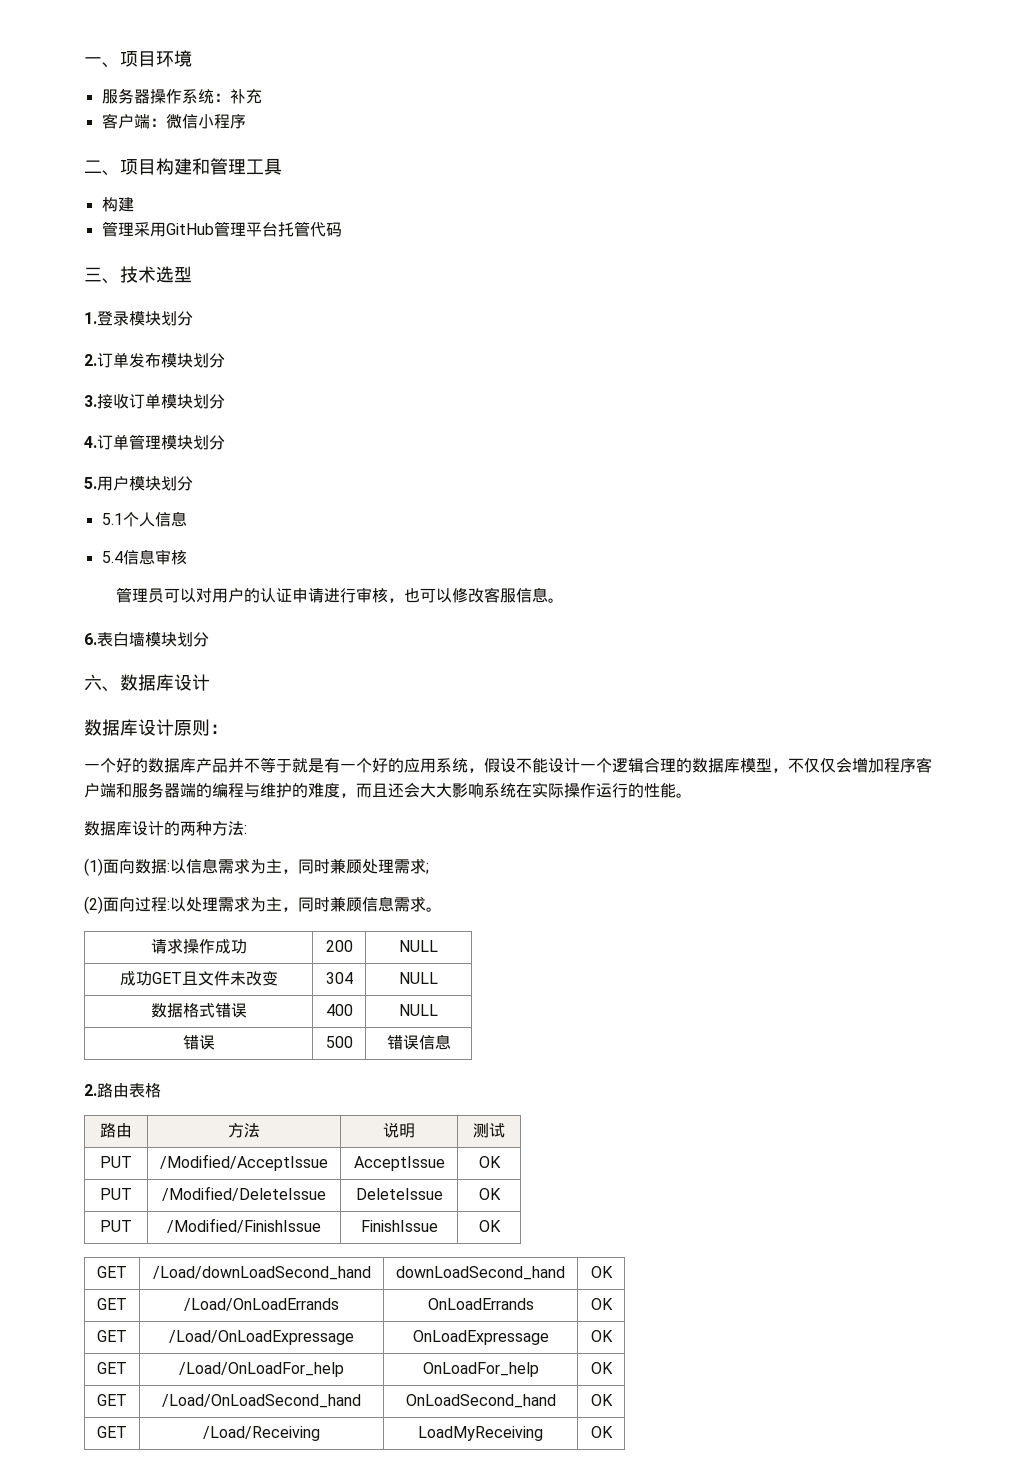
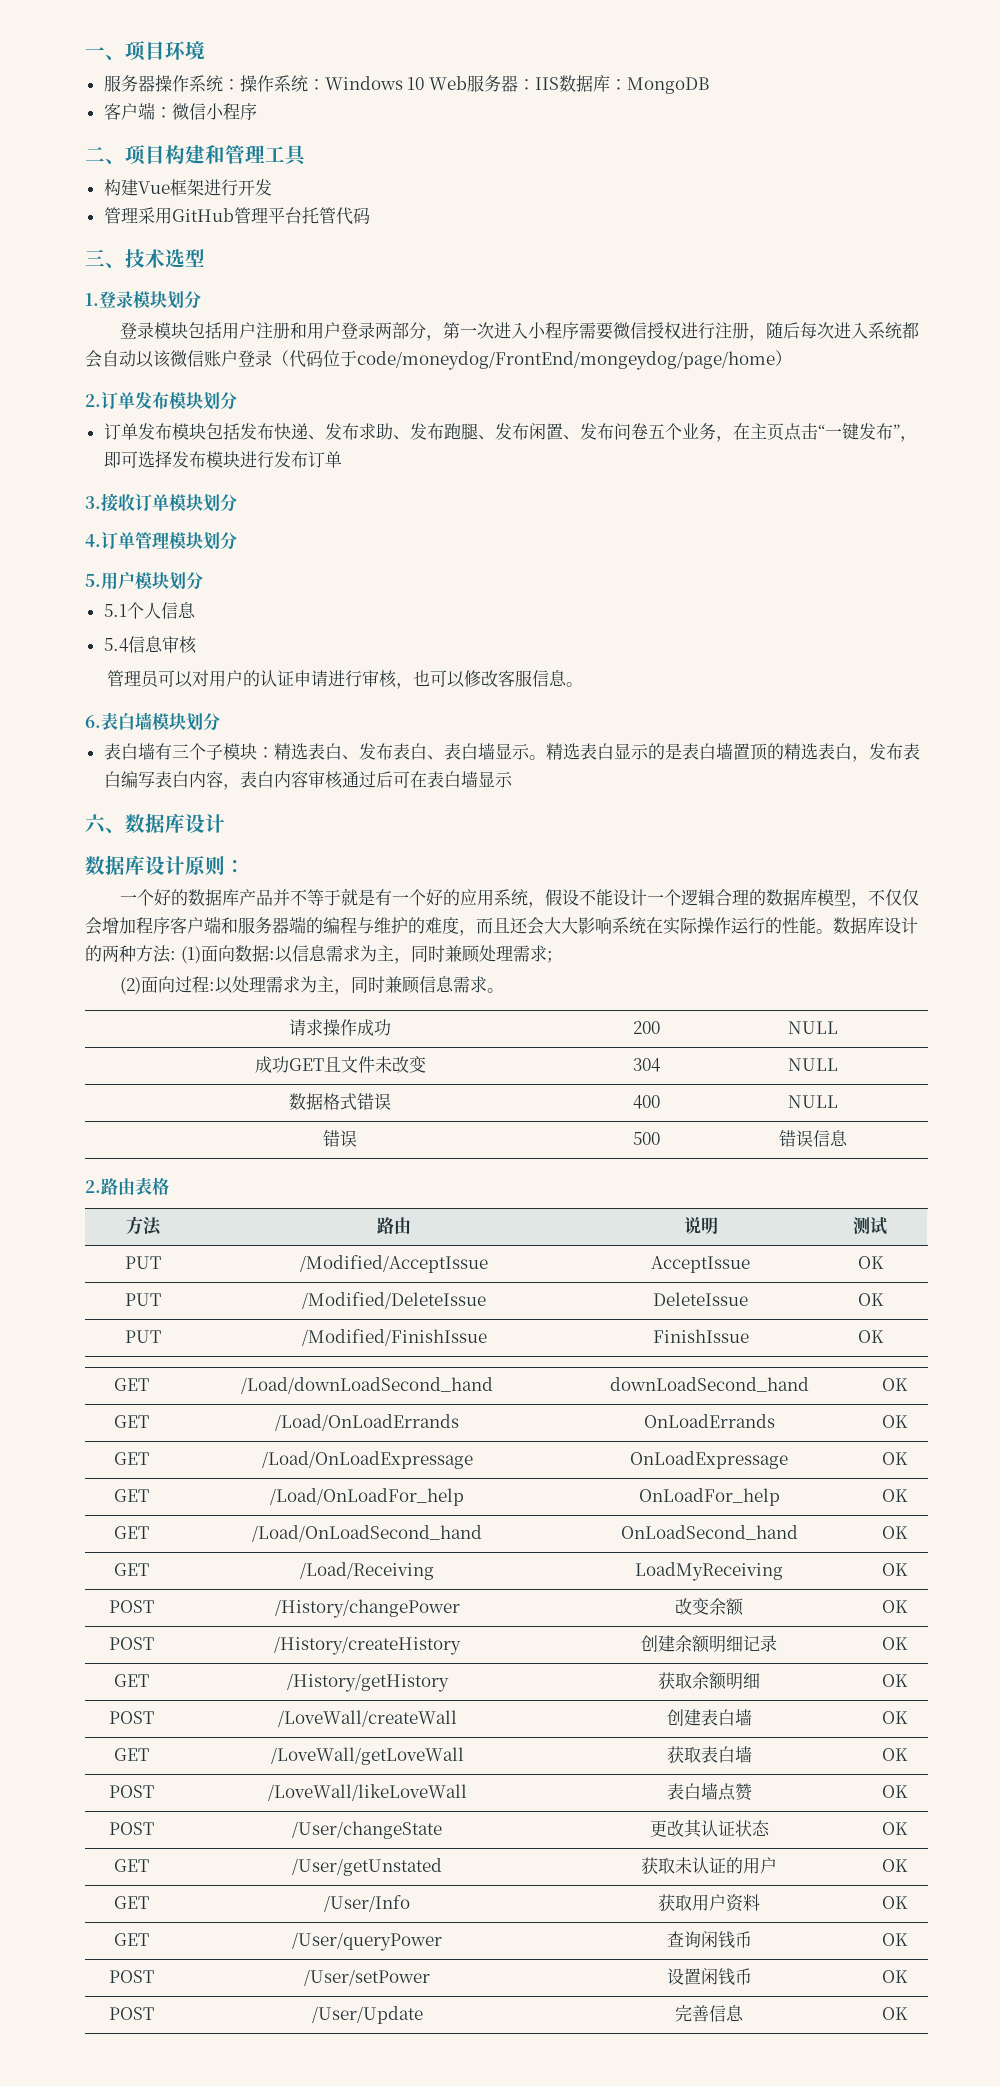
[229,89,262,104] 补充 -> [239,75,709,94] 操作系统：Windows 10 Web服务器：IIS数据库：MongoDB
(134, 204) none -> [137,179,272,196] Vue框架进行开发
(193, 318) none -> [120,322,920,341] [85,350,792,370] // 登录模块包括用户注册和用户登录两部分，第一次进入小程序需要微信授权进行注册，随后每次进入系统都会自动以该微信账户登录（代码位于code/moneydog/FrontEnd/mongeydog/page/home）
(225, 360) none -> [103,422,917,442] [103,450,342,468] // 订单发布模块包括发布快递、发布求助、发布跑腿、发布闲置、发布问卷五个业务，在主页点击“一键发布”，即可选择发布模块进行发布订单
(209, 639) none -> [103,743,920,762] [103,771,513,790] // 表白墙有三个子模块：精选表白、发布表白、表白墙显示。精选表白显示的是表白墙置顶的精选表白，发布表白编写表白内容，表白内容审核通过后可在表白墙显示
(692, 795) // -> (833, 931) none
(247, 829) // -> (176, 955) none
[100,1123,132,1138] [228,1123,260,1138] 路由 | 方法 -> [125,1216,162,1236] [377,1217,411,1234] 方法 | 路由
(613, 1432) none -> [109,1600,154,1613] [274,1599,460,1618] [675,1598,744,1616] [882,1600,908,1613] [109,1637,154,1650] [274,1636,461,1655] [641,1635,777,1653] [882,1637,908,1650] [114,1674,149,1687] [286,1673,449,1692] [658,1672,760,1690] [882,1674,908,1687] [109,1711,154,1724] [277,1710,457,1727] [666,1709,752,1726] [882,1711,908,1724] [114,1748,149,1761] [270,1747,464,1765] [666,1746,752,1763] [882,1748,908,1761] [109,1785,154,1798] [267,1784,467,1801] [666,1783,753,1801] [882,1785,908,1798] [109,1822,154,1835] [292,1821,442,1839] [649,1819,770,1838] [882,1822,908,1835] [114,1859,149,1872] [292,1858,442,1876] [641,1857,777,1874] [882,1859,908,1872] [114,1896,149,1909] [324,1895,410,1912] [658,1894,760,1912] [882,1896,908,1909] [114,1933,149,1946] [292,1932,442,1951] [666,1930,752,1949] [882,1933,908,1946] [109,1970,154,1983] [304,1969,430,1986] [666,1967,752,1986] [882,1970,908,1983] [109,2007,154,2020] [311,2006,423,2024] [675,2005,744,2022] [882,2007,908,2020] // POST | /History/changePower | 改变余额 | OK // POST | /History/createHistory | 创建余额明细记录 | OK // GET | /History/getHistory | 获取余额明细 | OK // POST | /LoveWall/createWall | 创建表白墙 | OK // GET | /LoveWall/getLoveWall | 获取表白墙 | OK // POST | /LoveWall/likeLoveWall | 表白墙点赞 | OK // POST | /User/changeState | 更改其认证状态 | OK // GET | /User/getUnstated | 获取未认证的用户 | OK // GET | /User/Info | 获取用户资料 | OK // GET | /User/queryPower | 查询闲钱币 | OK // POST | /User/setPower | 设置闲钱币 | OK // POST | /User/Update | 完善信息 | OK

